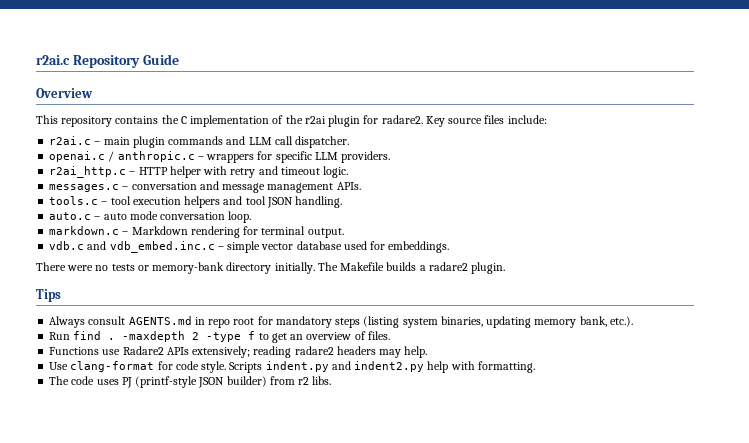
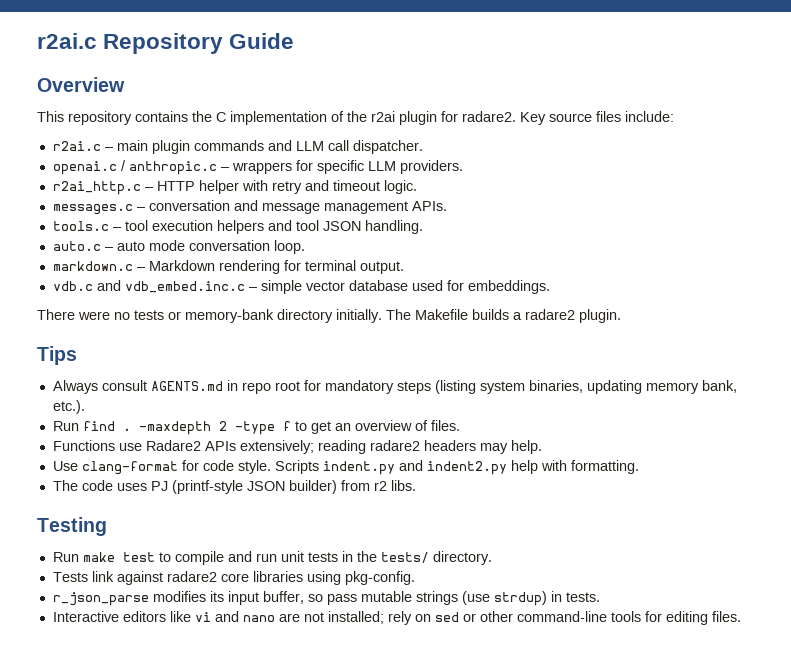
(332, 380) none -> [37,517,107,536] [52,551,492,565] [52,571,415,585] [52,591,600,606] [52,611,741,625] // Testing // Run make test to compile and run unit tests in the tests/ directory. // Tests link against radare2 core libraries using pkg-config. // r_json_parse modifies its input buffer, so pass mutable strings (use strdup) in tests. // Interactive editors like vi and nano are not installed; rely on sed or other command-line tools for editing files.

